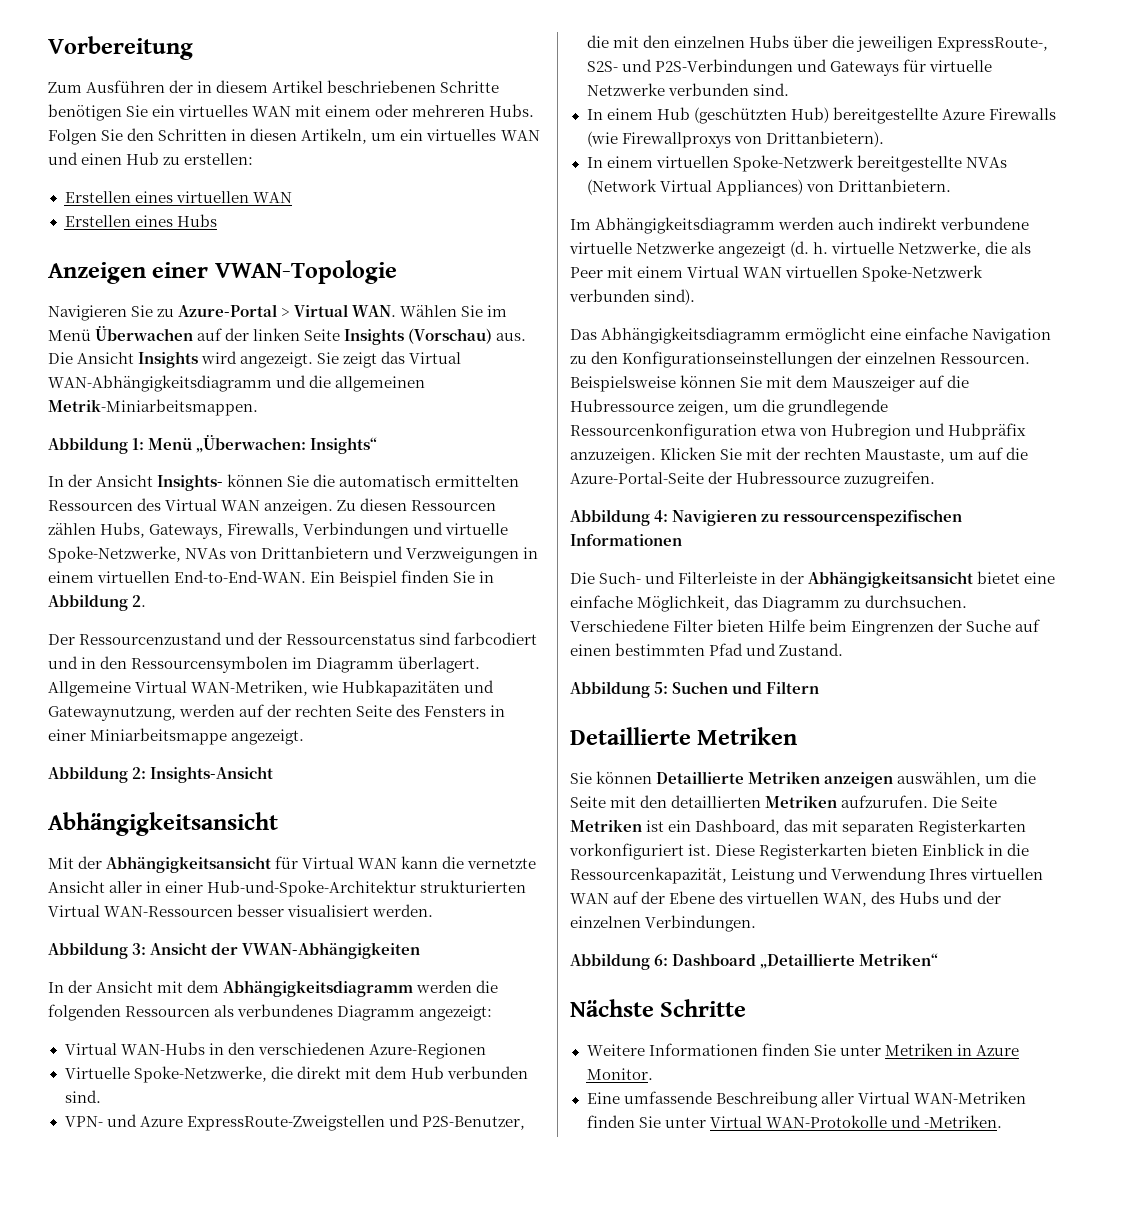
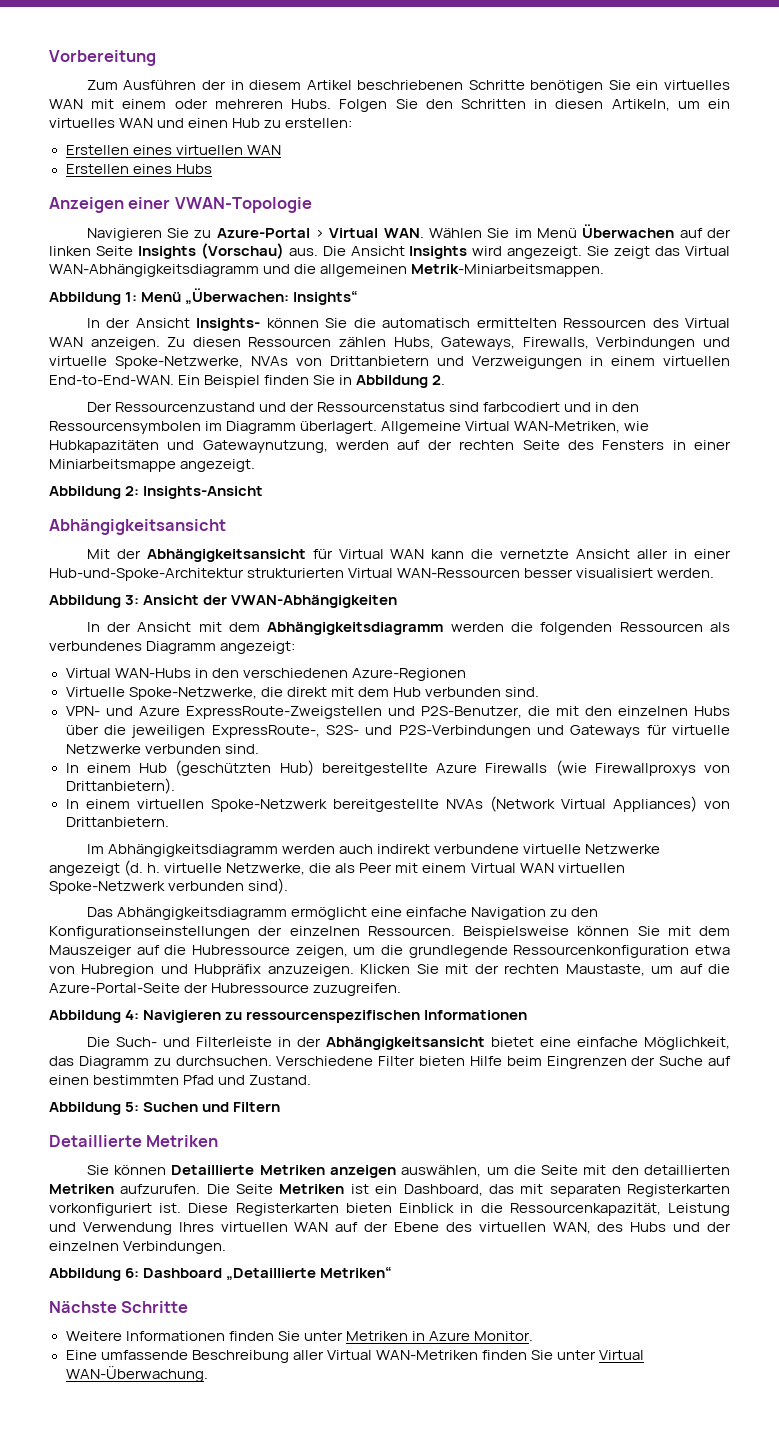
[765,1115,1002,1128] WAN-Protokolle und -Metriken. -> [65,1366,208,1382] WAN-Überwachung.

